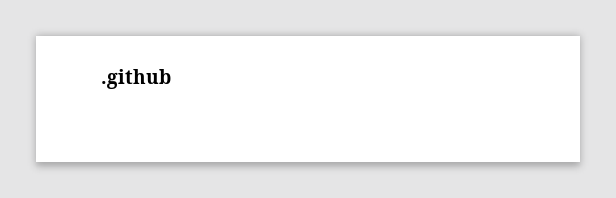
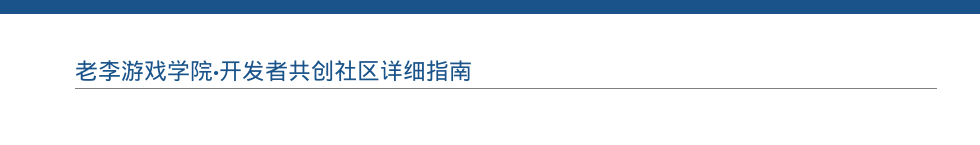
[101,69,171,89] .github -> [75,60,472,82] 老李游戏学院·开发者共创社区详细指南

